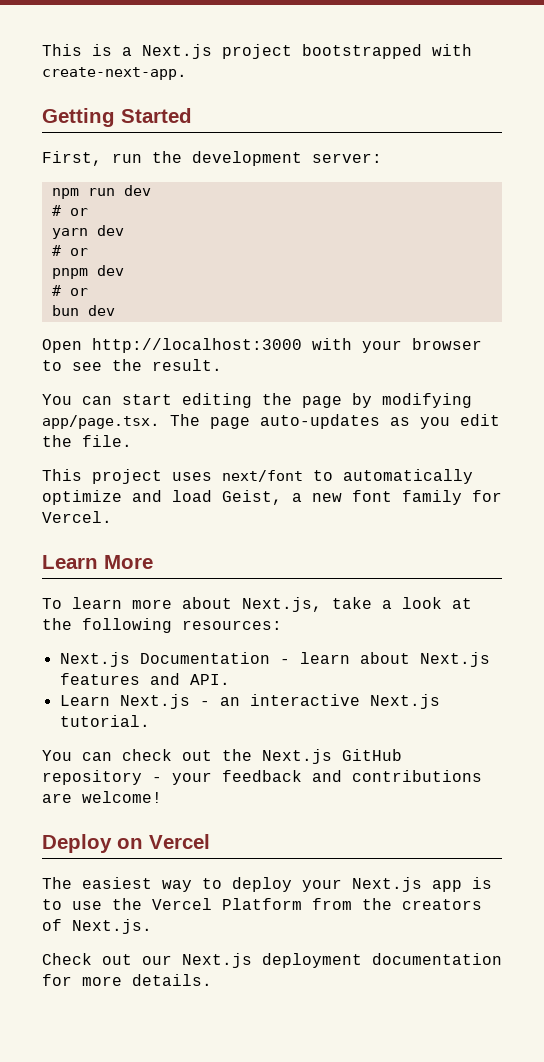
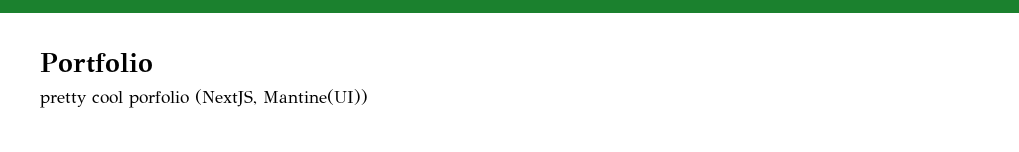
[42,44,472,59] [42,67,187,80] [42,108,192,127] [42,151,382,166] [51,185,151,199] [51,205,88,216] [51,225,124,239] [51,245,88,256] [51,265,124,279] [51,285,88,296] [51,305,115,316] [42,338,482,353] [42,359,222,371] [42,393,472,408] [42,414,500,429] [42,435,132,447] [42,469,473,484] [42,490,502,505] [42,511,112,523] [42,555,153,569] [42,597,472,612] [42,618,282,633] [59,652,490,667] [59,673,230,685] [59,694,440,709] [59,715,150,727] [42,749,402,764] [42,770,482,785] [42,791,162,803] [42,834,210,853] [42,877,492,892] [42,898,482,910] [42,919,152,934] [42,953,502,968] [42,974,212,986] This is a Next.js project bootstrapped with create-next-app. // Getting Started // First, run the development server: // npm run dev // # or // yarn dev // # or // pnpm dev // # or // bun dev // Open http://localhost:3000 with your browser to see the result. // You can start editing the page by modifying app/page.tsx. The page auto-updates as you edit the file. // This project uses next/font to automatically optimize and load Geist, a new font family for Vercel. // Learn More // To learn more about Next.js, take a look at the following resources: // Next.js Documentation - learn about Next.js features and API. // Learn Next.js - an interactive Next.js tutorial. // You can check out the Next.js GitHub repository - your feedback and contributions are welcome! // Deploy on Vercel // The easiest way to deploy your Next.js app is to use the Vercel Platform from the creators of Next.js. // Check out our Next.js deployment documentation for more details. -> [40,53,153,73] [40,89,368,108] Portfolio // pretty cool porfolio (NextJS, Mantine(UI))

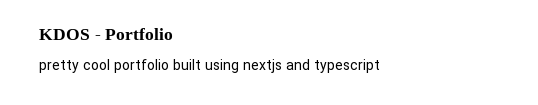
(40, 63) none -> [39,29,101,40] KDOS -
[129,89,368,108] porfolio (NextJS, Mantine(UI)) -> [114,59,380,73] portfolio built using nextjs and typescript

